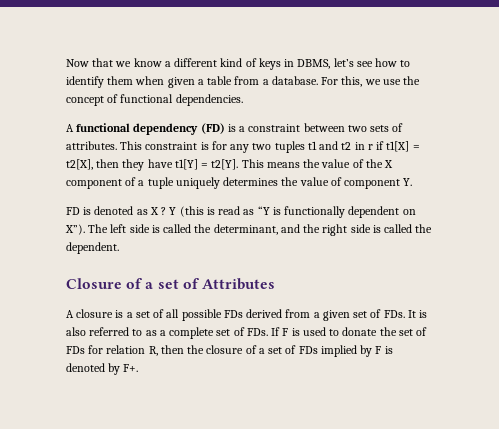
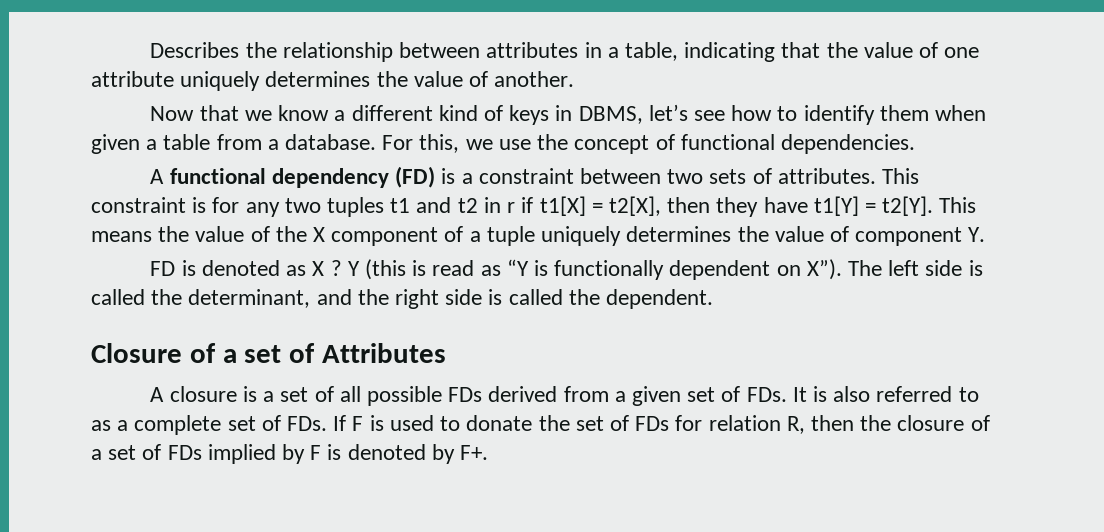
(66, 63) none -> [150,42,980,62] [91,71,575,91] Describes the relationship between attributes in a table, indicating that the value of one attribute uniquely determines the value of another. //

